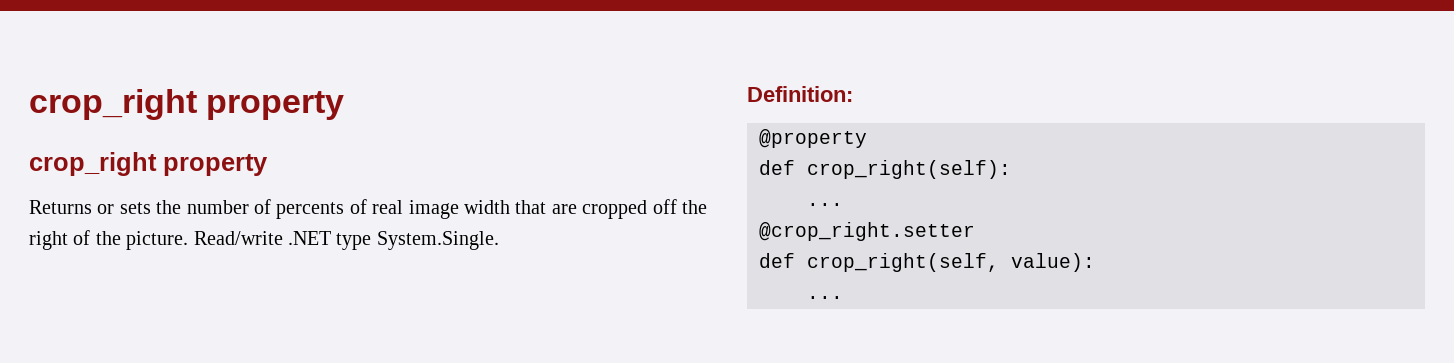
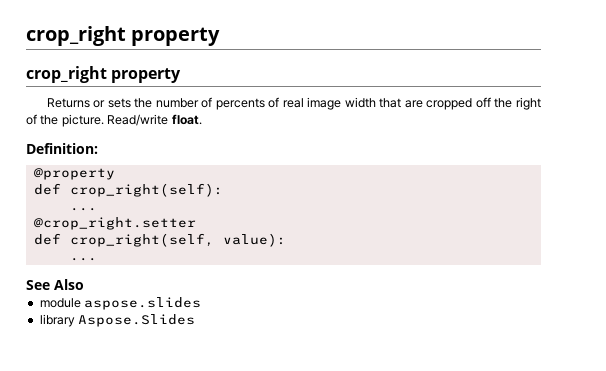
[288,231,499,250] .NET type System.Single. -> [171,114,202,125] float.
(843, 297) none -> [26,279,84,290] [39,297,202,310] [39,314,196,327] // See Also // module aspose.slides // library Aspose.Slides

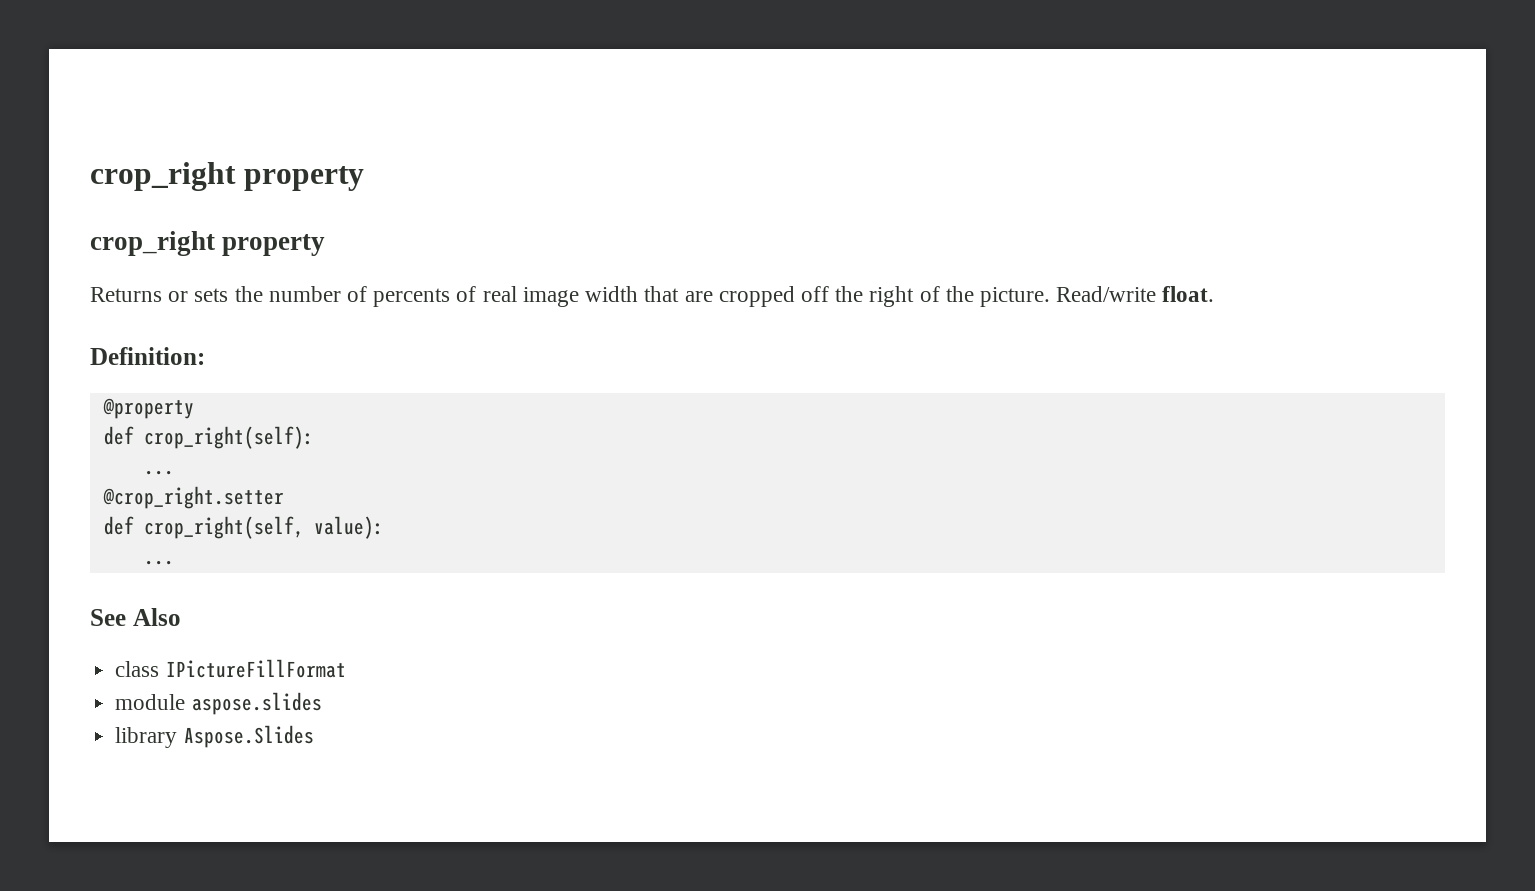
(84, 284) none -> [115,659,346,678] // class IPictureFillFormat

